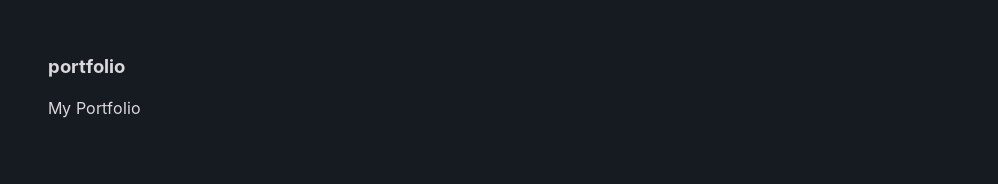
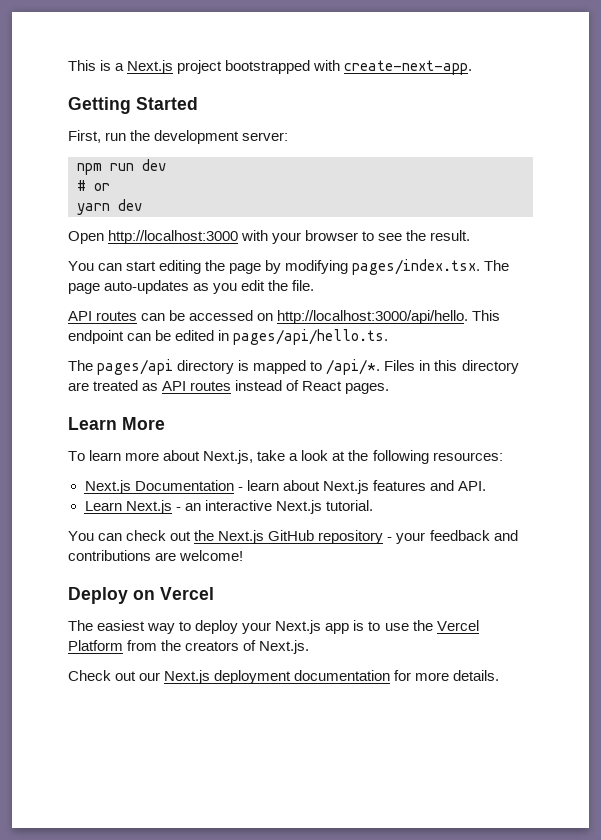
[48,59,125,77] [48,101,141,118] portfolio // My Portfolio -> [68,60,473,75] [68,97,198,114] [68,130,289,144] [77,159,166,175] [77,180,110,191] [77,199,142,215] [68,230,471,244] [68,259,510,275] [68,280,315,294] [68,310,501,324] [68,329,389,345] [68,359,519,375] [68,380,390,394] [68,417,165,430] [68,450,503,464] [84,480,486,494] [84,500,373,514] [68,530,518,544] [68,550,244,561] [68,587,214,604] [68,620,479,634] [68,640,310,654] [68,670,500,684] This is a Next.js project bootstrapped with create-next-app. // Getting Started // First, run the development server: // npm run dev // # or // yarn dev // Open http://localhost:3000 with your browser to see the result. // You can start editing the page by modifying pages/index.tsx. The page auto-updates as you edit the file. // API routes can be accessed on http://localhost:3000/api/hello. This endpoint can be edited in pages/api/hello.ts. // The pages/api directory is mapped to /api/*. Files in this directory are treated as API routes instead of React pages. // Learn More // To learn more about Next.js, take a look at the following resources: // Next.js Documentation - learn about Next.js features and API. // Learn Next.js - an interactive Next.js tutorial. // You can check out the Next.js GitHub repository - your feedback and contributions are welcome! // Deploy on Vercel // The easiest way to deploy your Next.js app is to use the Vercel Platform from the creators of Next.js. // Check out our Next.js deployment documentation for more details.

